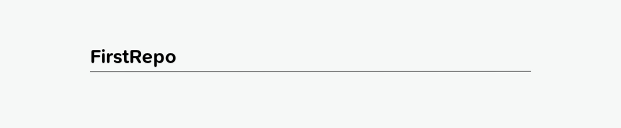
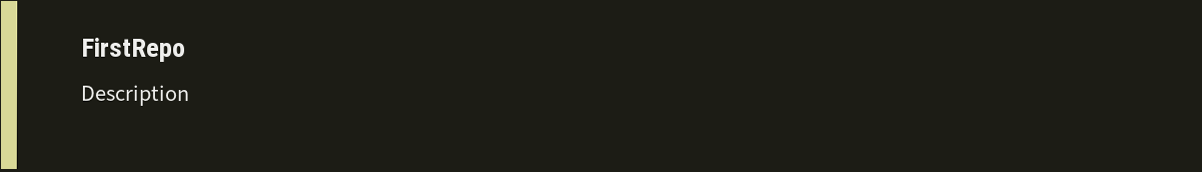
(177, 58) none -> [80,84,190,106] // Description

